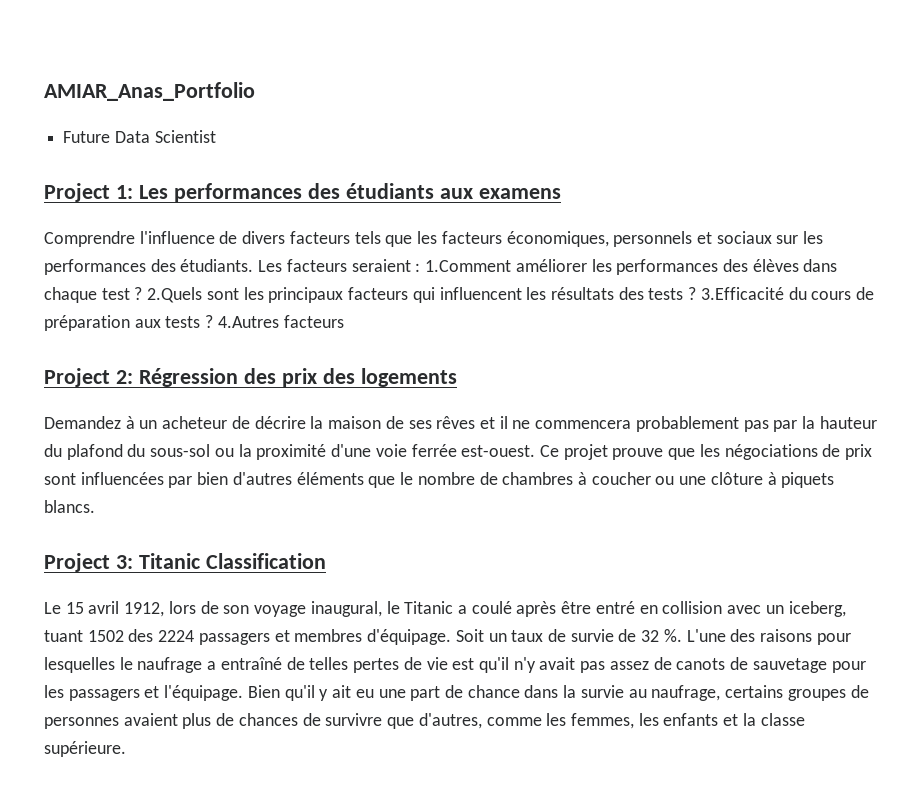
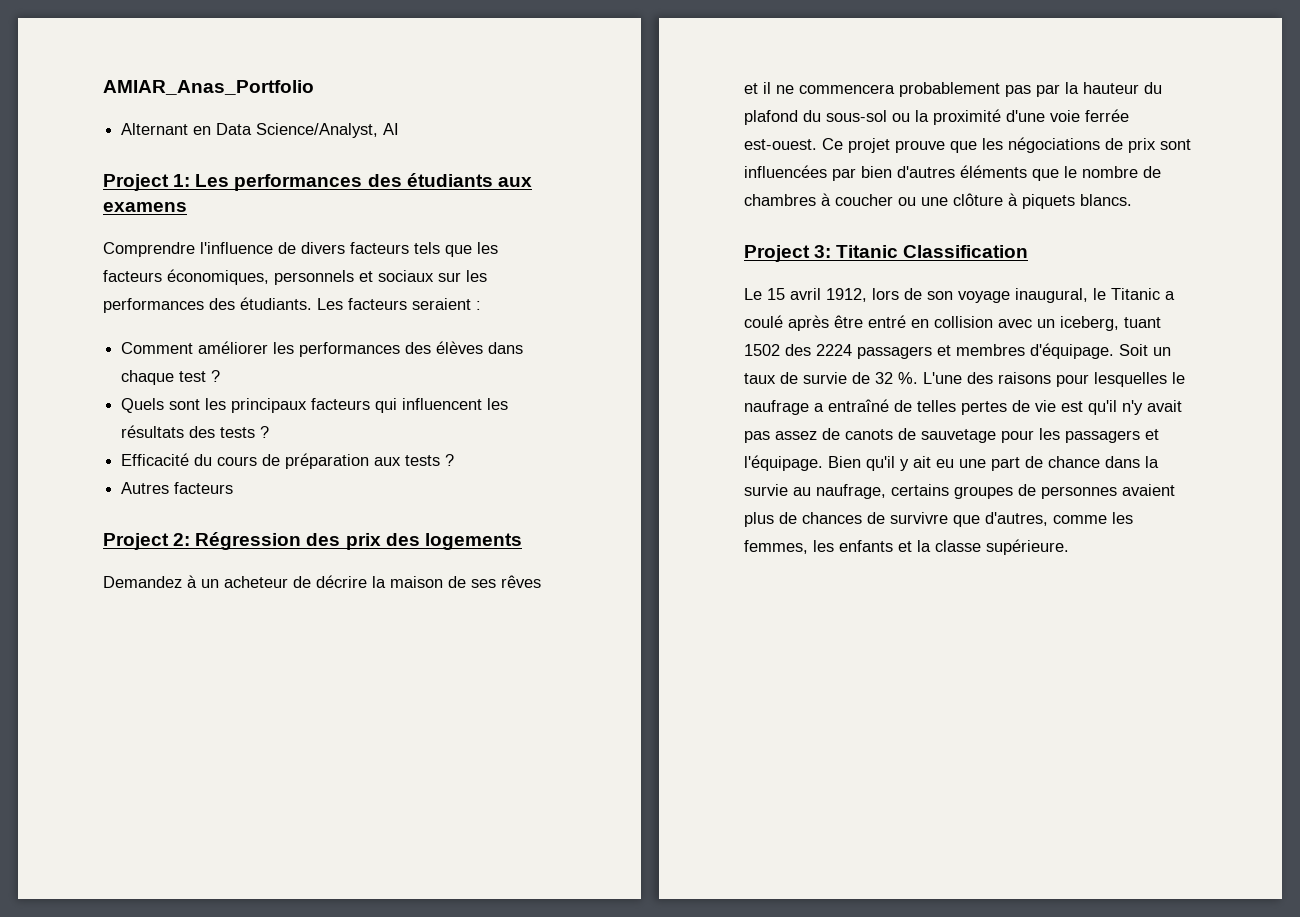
[63,130,216,143] Future Data Scientist -> [121,123,400,138] Alternant en Data Science/Analyst, AI
[425,260,512,272] 1.Comment -> [121,342,194,354] // Comment
[147,287,203,303] 2.Quels -> [121,398,165,413] // Quels
[700,287,784,300] 3.Efficacité -> [121,453,190,466] // Efficacité
[217,316,279,328] 4.Autres -> [121,482,170,494] // Autres

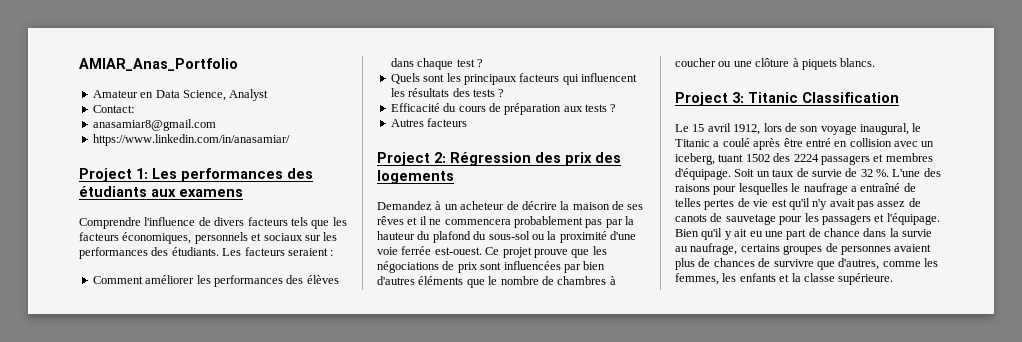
[121,123,189,135] Alternant -> [92,90,138,98] Amateur
[256,123,400,138] Science/Analyst, AI -> [182,89,269,101] [92,105,134,113] [92,119,216,131] [92,134,290,146] Science, Analyst // Contact: // anasamiar8@gmail.com // https://www.linkedin.com/in/anasamiar/

